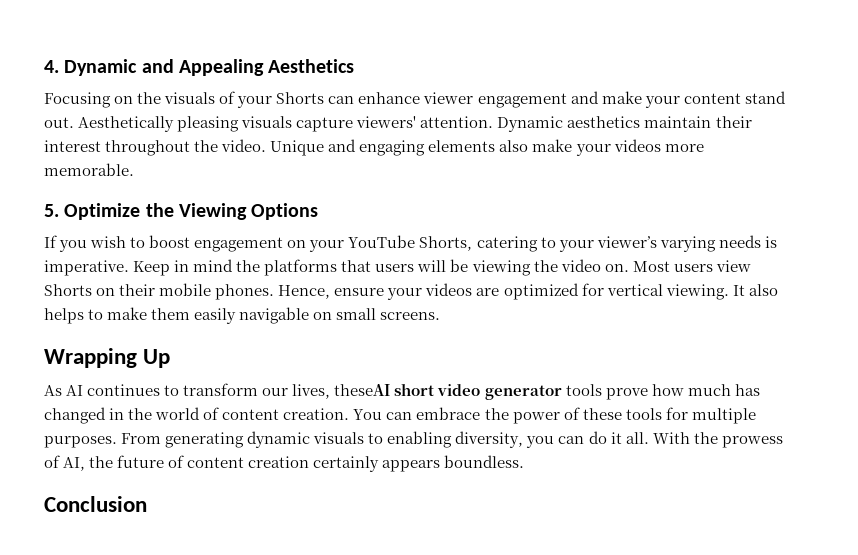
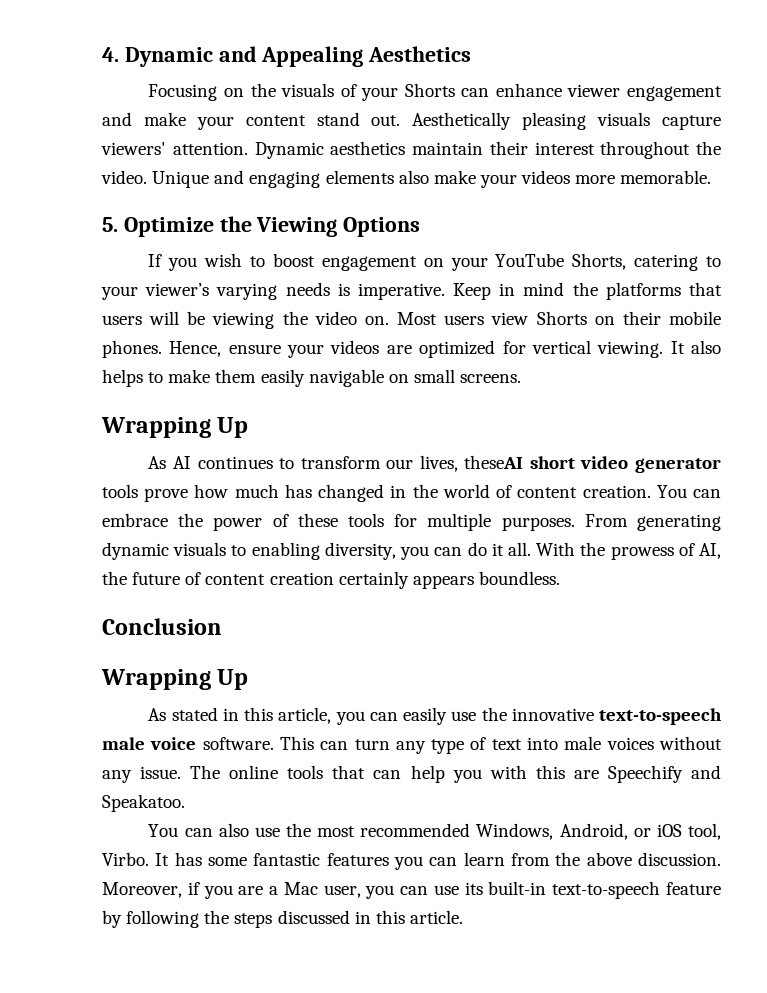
(147, 504) none -> [101,669,249,690] [148,707,722,725] [102,736,722,754] [102,765,722,783] [102,794,185,812] [148,823,721,840] [102,852,721,870] [102,881,721,899] [102,910,463,928] // Wrapping Up // As stated in this article, you can easily use the innovative text-to-speech male voice software. This can turn any type of text into male voices without any issue. The online tools that can help you with this are Speechify and Speakatoo. // You can also use the most recommended Windows, Android, or iOS tool, Virbo. It has some fantastic features you can learn from the above discussion. Moreover, if you are a Mac user, you can use its built-in text-to-speech feature by following the steps discussed in this article.

